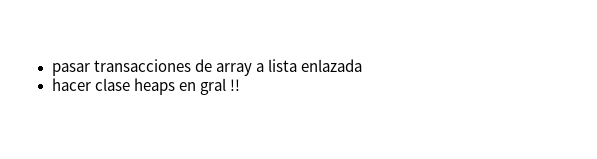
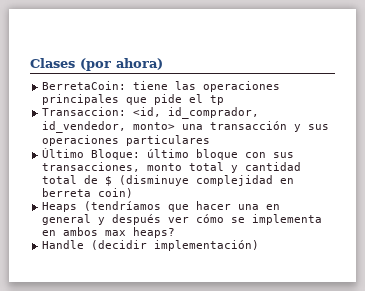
[51,59,362,76] [51,78,240,95] pasar transacciones de array a lista enlazada // hacer clase heaps en gral !! -> [30,58,163,71] [42,81,281,92] [42,94,225,105] [42,107,260,119] [42,121,330,133] [42,135,211,146] [42,148,295,160] [42,162,302,173] [42,175,295,186] [42,188,134,198] [42,201,281,212] [42,214,323,225] [42,227,176,238] [42,240,260,251] Clases (por ahora) // BerretaCoin: tiene las operaciones principales que pide el tp // Transaccion: <id, id_comprador, id_vendedor, monto> una transacción y sus operaciones particulares // Último Bloque: último bloque con sus transacciones, monto total y cantidad total de $ (disminuye complejidad en berreta coin) // Heaps (tendríamos que hacer una en general y después ver cómo se implementa en ambos max heaps? // Handle (decidir implementación)

